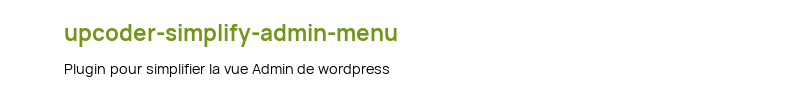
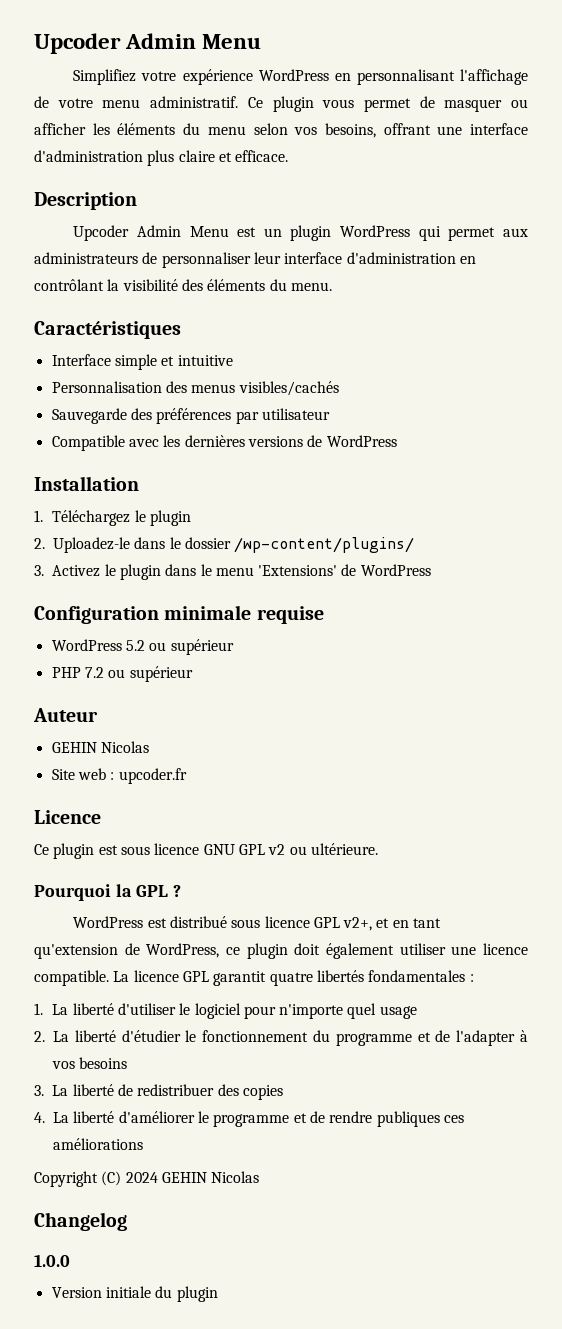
[64,24,398,47] [64,64,391,77] upcoder-simplify-admin-menu // Plugin pour simplifier la vue Admin de wordpress -> [34,33,262,54] [73,69,528,85] [34,96,528,112] [34,123,528,138] [34,150,289,166] [34,192,137,210] [73,225,528,241] [34,252,476,268] [34,279,332,291] [34,321,181,339] [51,354,233,370] [51,381,339,396] [51,408,330,424] [51,435,397,451] [34,476,139,491] [34,510,191,526] [34,537,415,553] [34,564,431,580] [34,605,324,624] [51,639,234,655] [51,666,193,682] [33,708,98,722] [51,741,149,753] [51,768,187,784] [34,810,101,824] [34,843,378,859] [34,884,181,901] [73,916,442,931] [34,943,528,959] [34,970,474,986] [34,1003,417,1019] [34,1030,529,1046] [52,1057,128,1069] [34,1084,283,1100] [34,1111,464,1127] [53,1138,143,1150] [34,1171,260,1187] [34,1212,127,1231] [34,1254,70,1267] [51,1286,218,1302] Upcoder Admin Menu // Simplifiez votre expérience WordPress en personnalisant l'affichage de votre menu administratif. Ce plugin vous permet de masquer ou afficher les éléments du menu selon vos besoins, offrant une interface d'administration plus claire et efficace. // Description // Upcoder Admin Menu est un plugin WordPress qui permet aux administrateurs de personnaliser leur interface d'administration en contrôlant la visibilité des éléments du menu. // Caractéristiques // Interface simple et intuitive // Personnalisation des menus visibles/cachés // Sauvegarde des préférences par utilisateur // Compatible avec les dernières versions de WordPress // Installation // 1. Téléchargez le plugin // 2. Uploadez-le dans le dossier /wp-content/plugins/ // 3. Activez le plugin dans le menu 'Extensions' de WordPress // Configuration minimale requise // WordPress 5.2 ou supérieur // PHP 7.2 ou supérieur // Auteur // GEHIN Nicolas // Site web : upcoder.fr // Licence // Ce plugin est sous licence GNU GPL v2 ou ultérieure. // Pourquoi la GPL ? // WordPress est distribué sous licence GPL v2+, et en tant qu'extension de WordPress, ce plugin doit également utiliser une licence compatible. La licence GPL garantit quatre libertés fondamentales : // 1. La liberté d'utiliser le logiciel pour n'importe quel usage // 2. La liberté d'étudier le fonctionnement du programme et de l'adapter à vos besoins // 3. La liberté de redistribuer des copies // 4. La liberté d'améliorer le programme et de rendre publiques ces améliorations // Copyright (C) 2024 GEHIN Nicolas // Changelog // 1.0.0 // Version initiale du plugin

